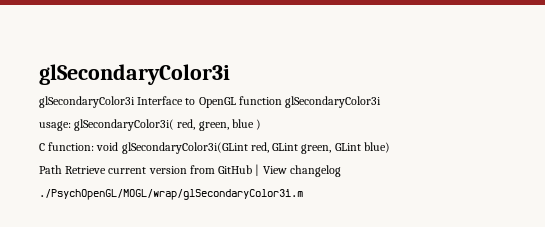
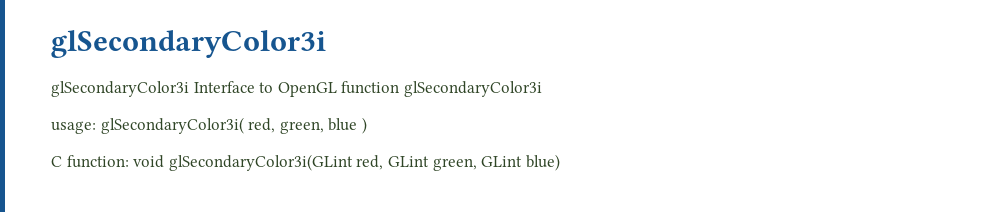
[39,164,341,177] [39,189,303,200] // Path Retrieve current version from GitHub | View changelog // ./PsychOpenGL/MOGL/wrap/glSecondaryColor3i.m -> (560, 162) none

